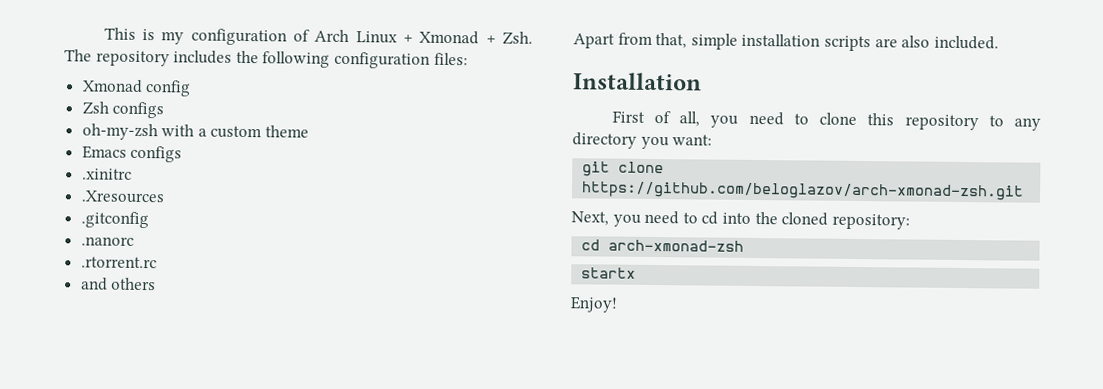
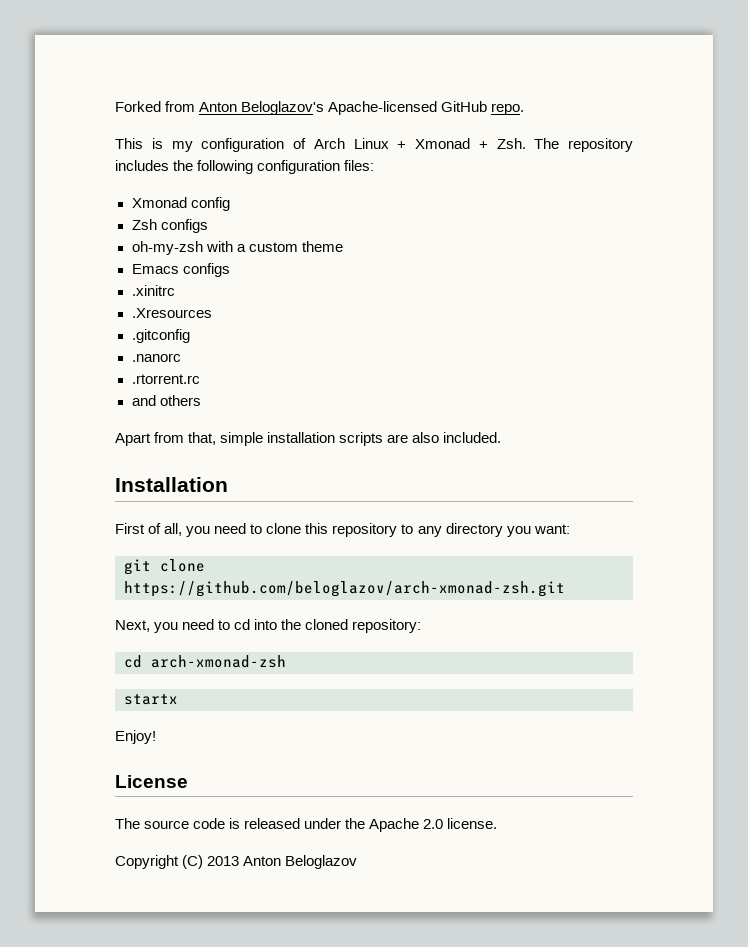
(103, 33) none -> [115,101,525,115] Forked from Anton Beloglazov's Apache-licensed GitHub repo. //
(618, 304) none -> [115,775,188,788] [115,818,498,832] [115,855,358,869] // License // The source code is released under the Apache 2.0 license. // Copyright (C) 2013 Anton Beloglazov

